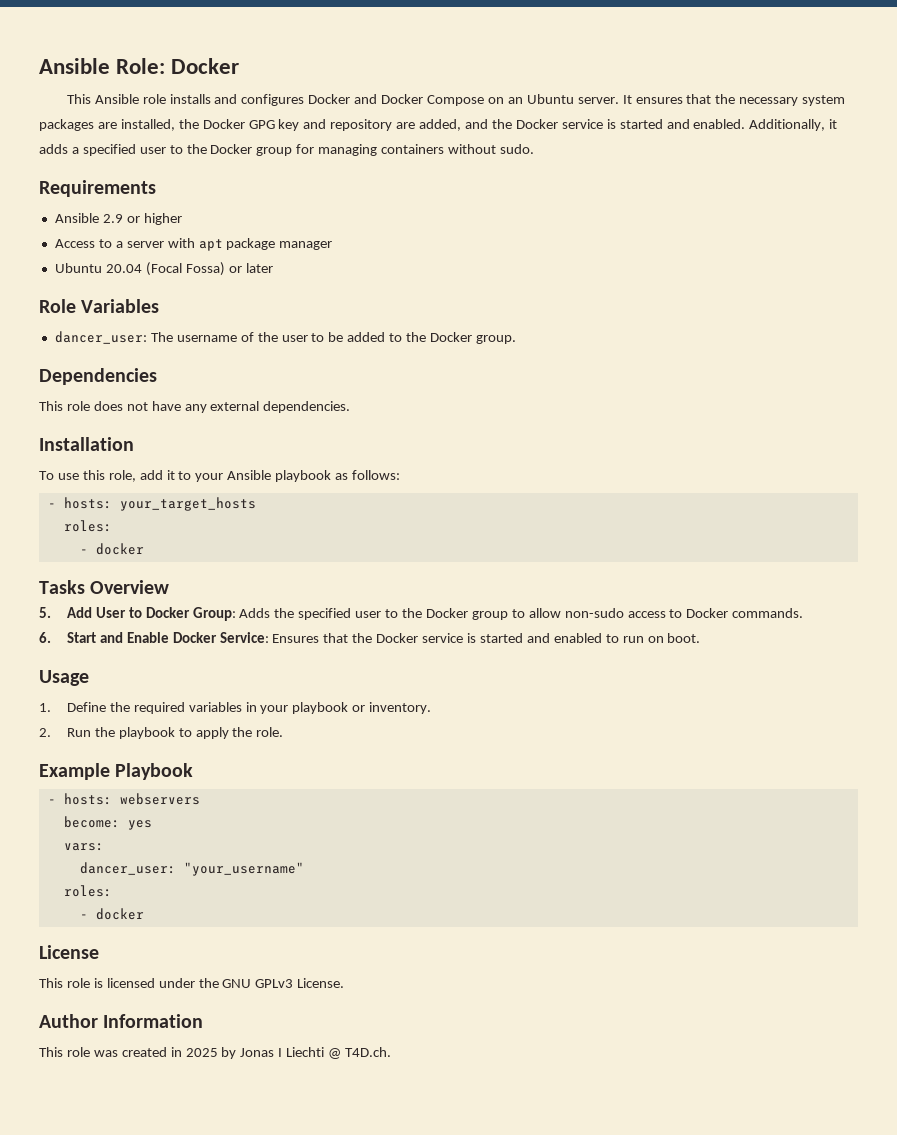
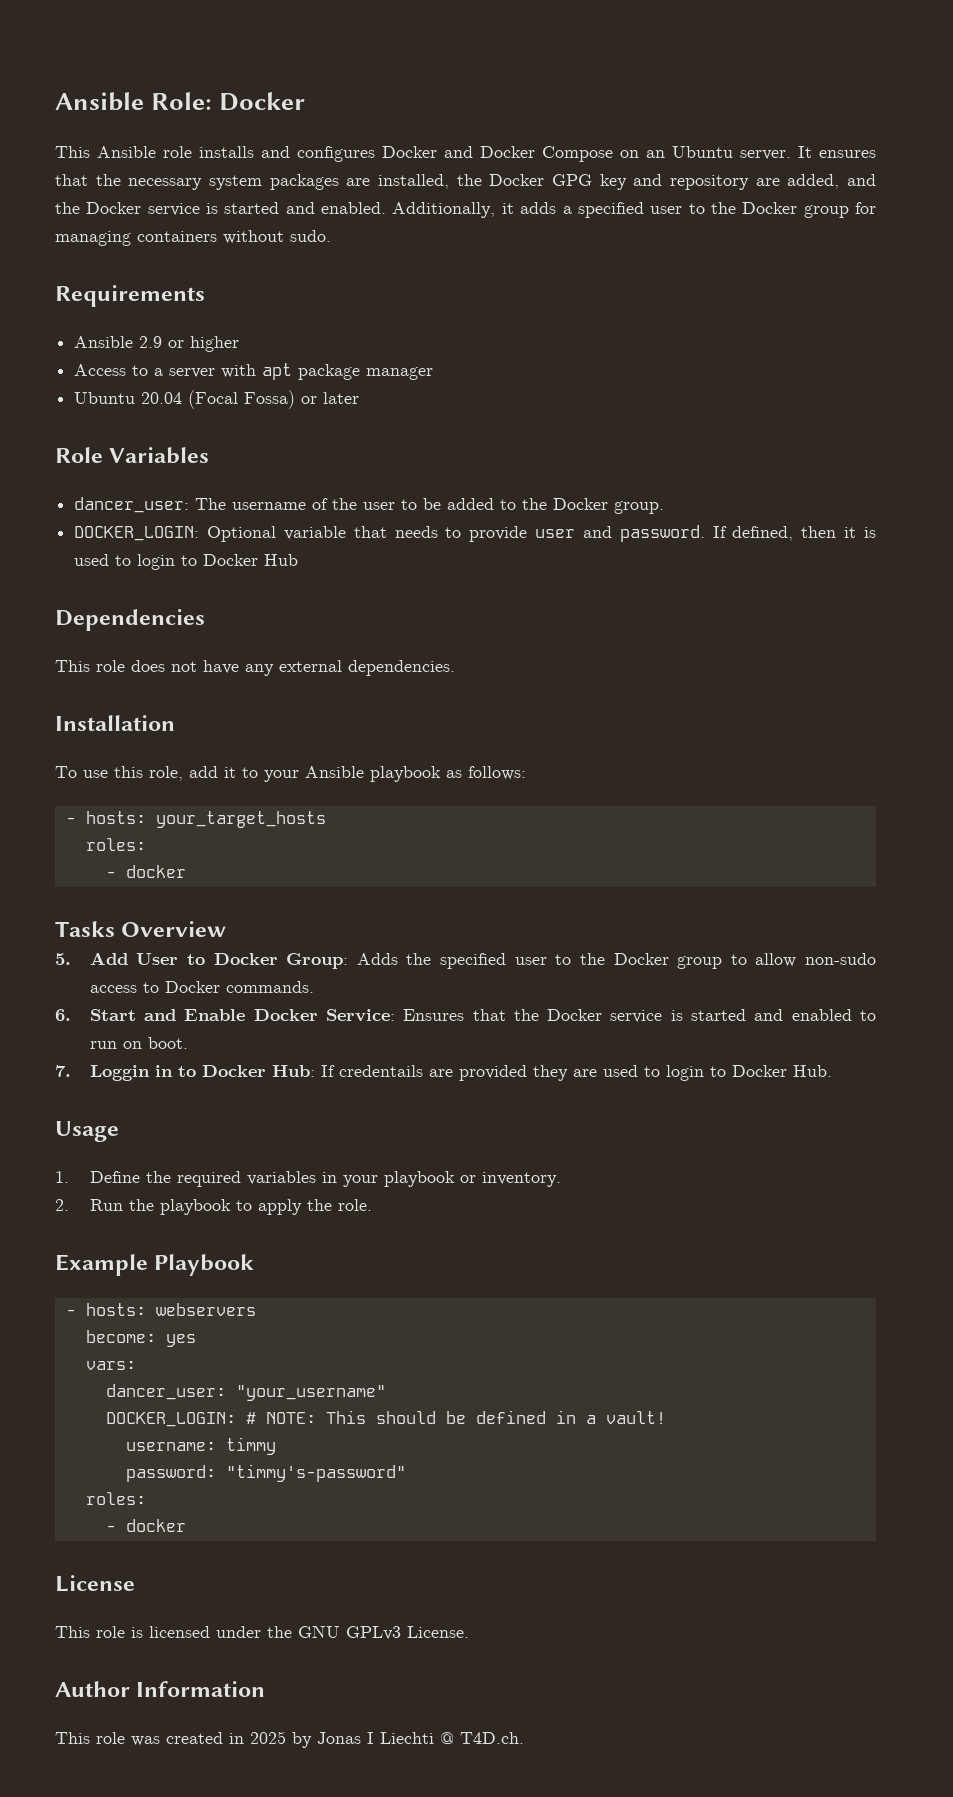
(516, 339) none -> [74,525,876,542] [74,554,299,570] // DOCKER_LOGIN: Optional variable that needs to provide user and password. If defined, then it is used to login to Docker Hub
(701, 638) none -> [55,1065,832,1081] // 7. Loggin in to Docker Hub: If credentails are provided they are used to login to Docker Hub.
(304, 869) none -> [105,1410,666,1427] [125,1437,276,1455] [125,1464,406,1482] // DOCKER_LOGIN: # NOTE: This should be defined in a vault! // username: timmy // password: "timmy's-password"

